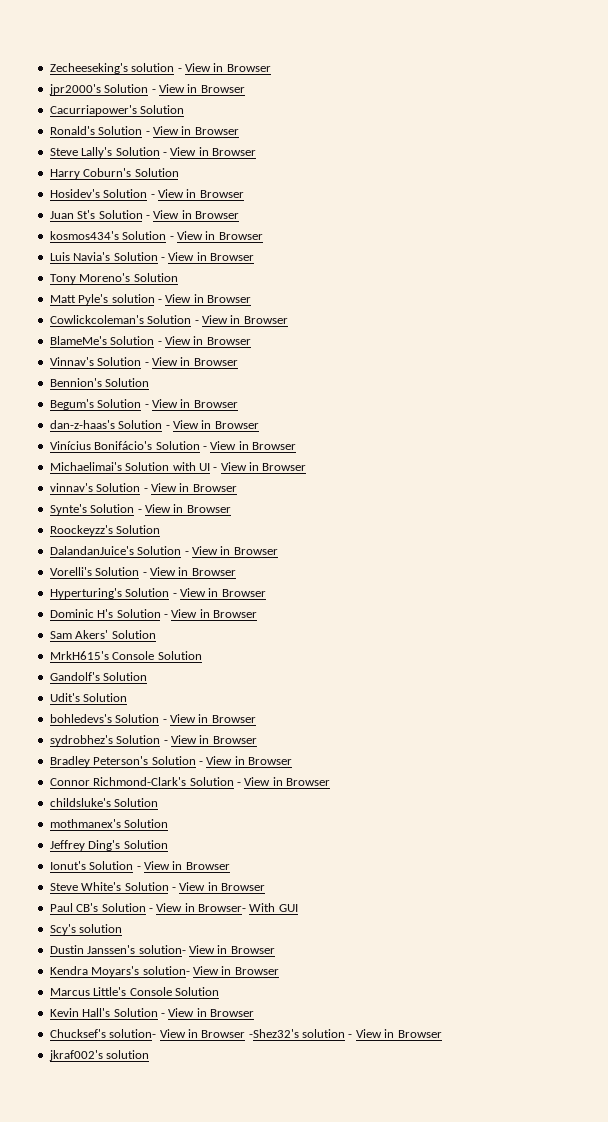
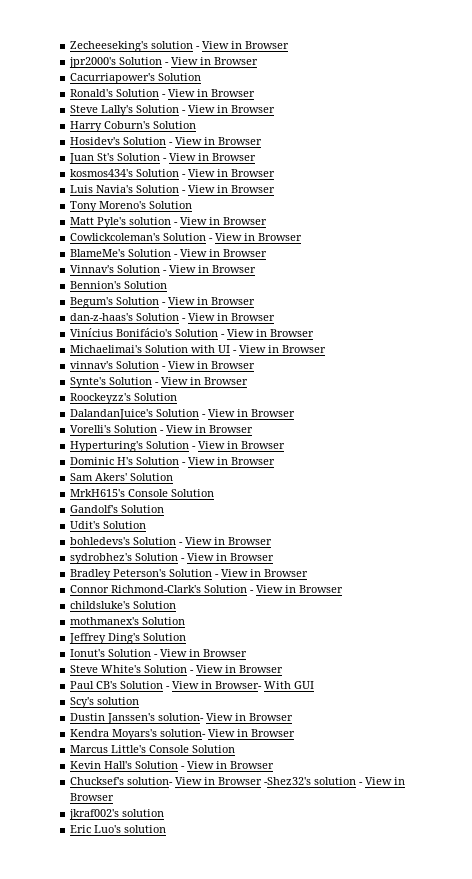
(150, 1054) none -> [70,825,167,833] // Eric Luo's solution

